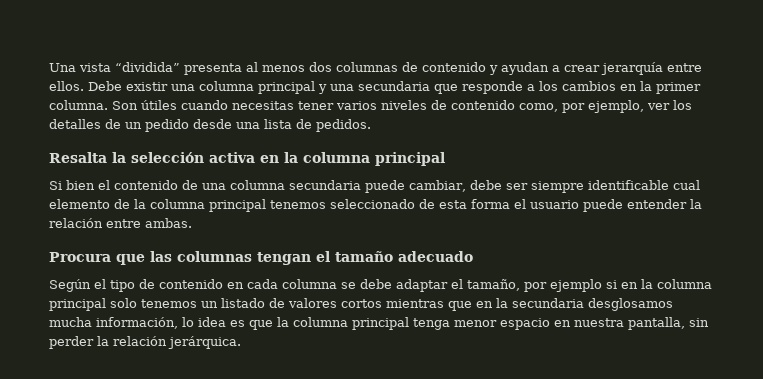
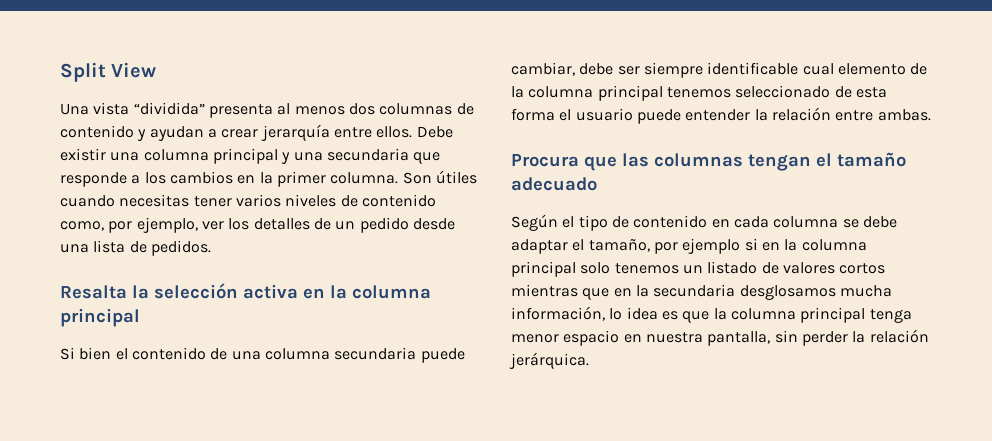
(49, 67) none -> [60,62,157,82] Split View //

